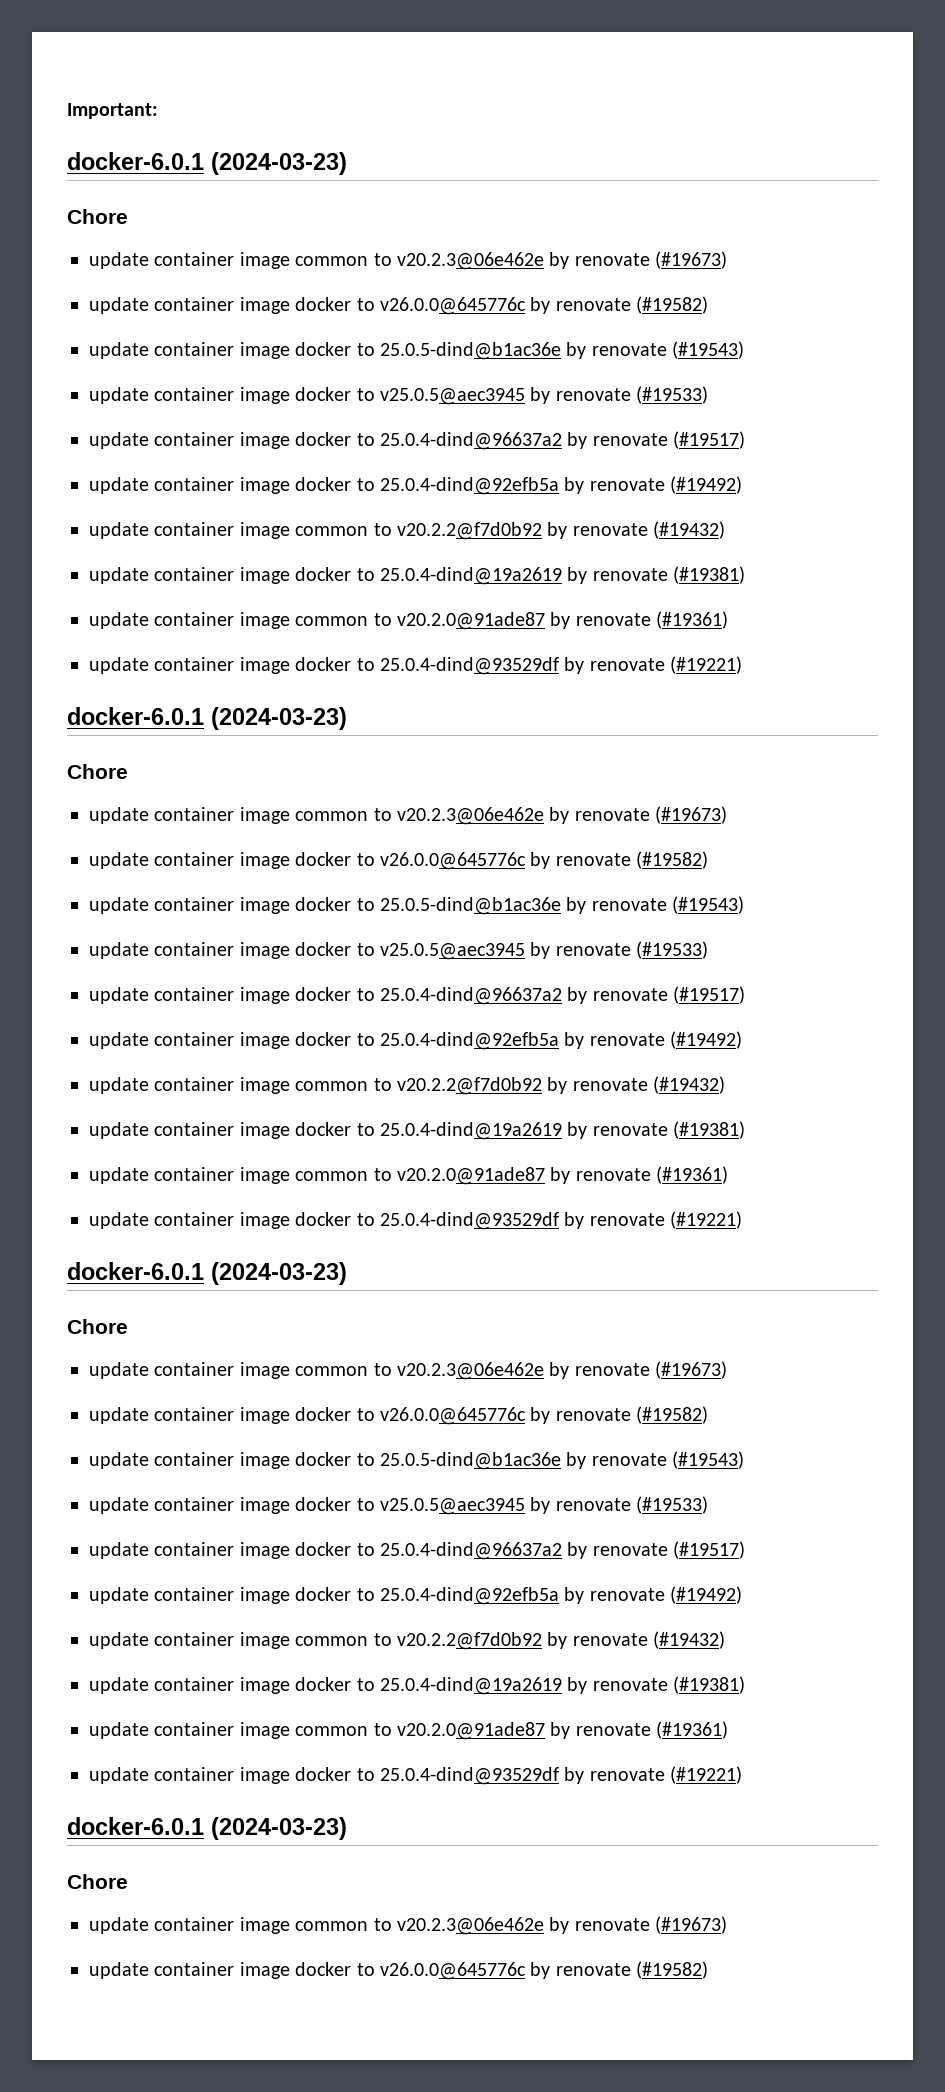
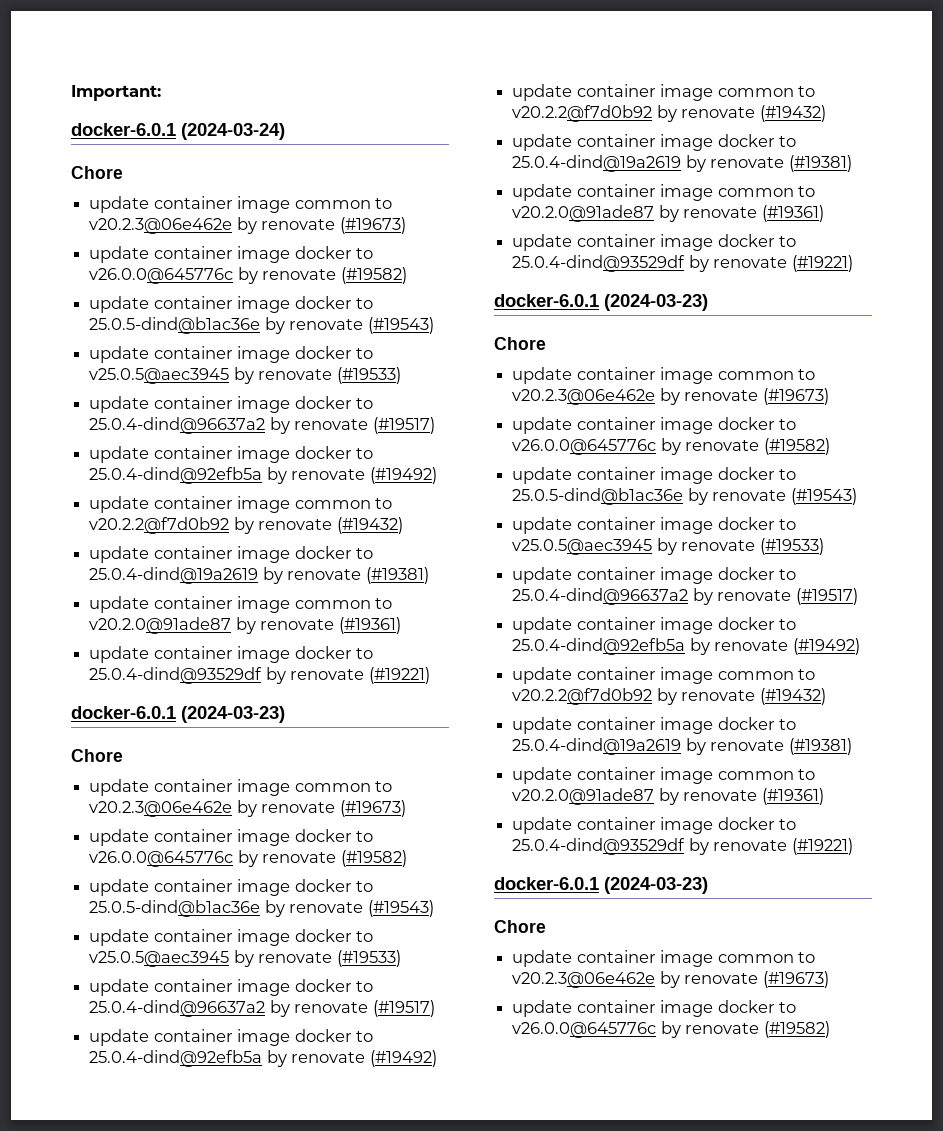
[211,152,347,175] (2024-03-23) -> [181,123,285,140] (2024-03-24)

